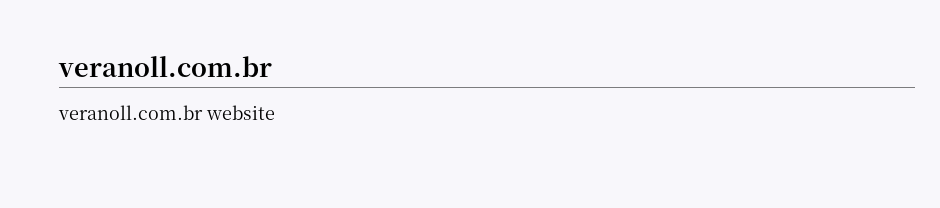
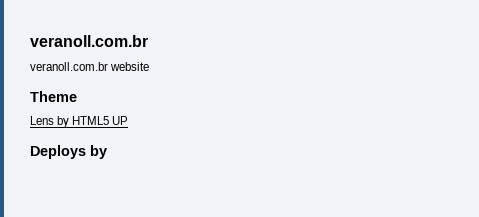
(275, 112) none -> [30,91,77,102] [30,116,129,128] [30,145,107,159] // Theme // Lens by HTML5 UP // Deploys by

